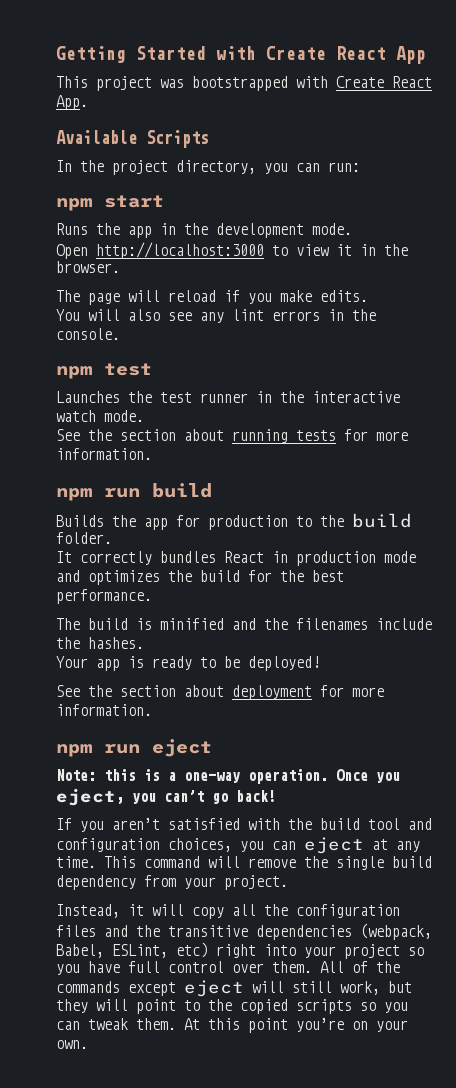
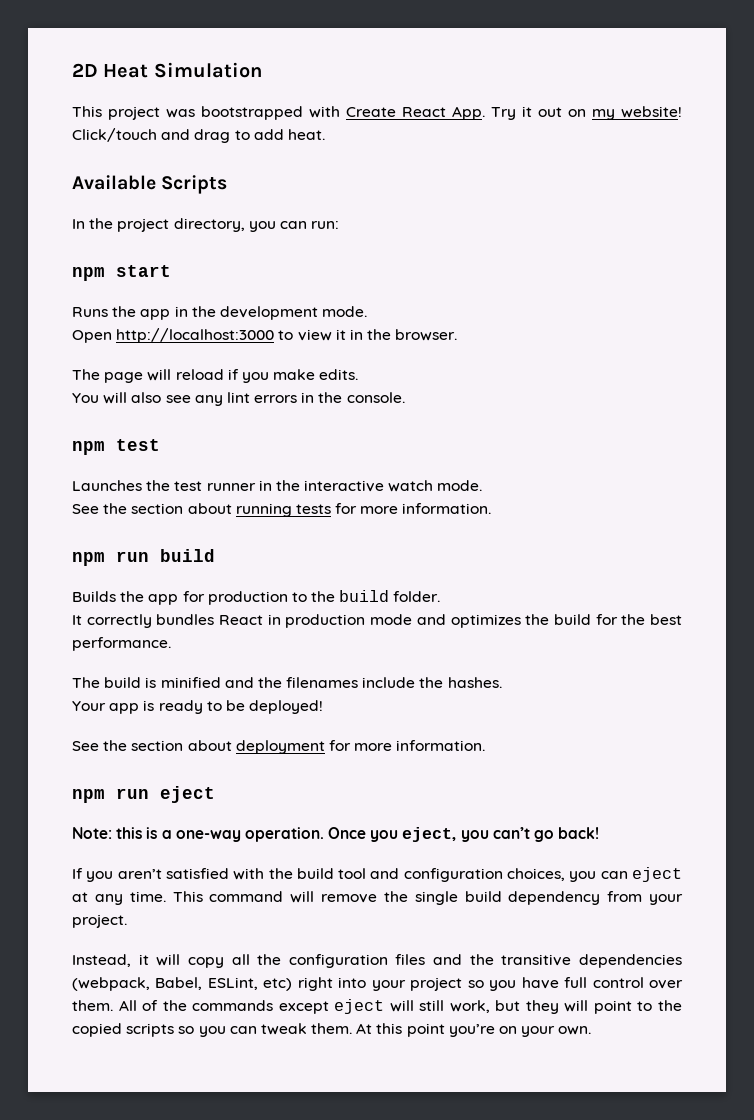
[56,46,426,64] Getting Started with Create React App -> [72,62,262,78] 2D Heat Simulation
(88, 102) none -> [491,106,682,120] [72,128,325,143] Try it out on my website! Click/touch and drag to add heat.

